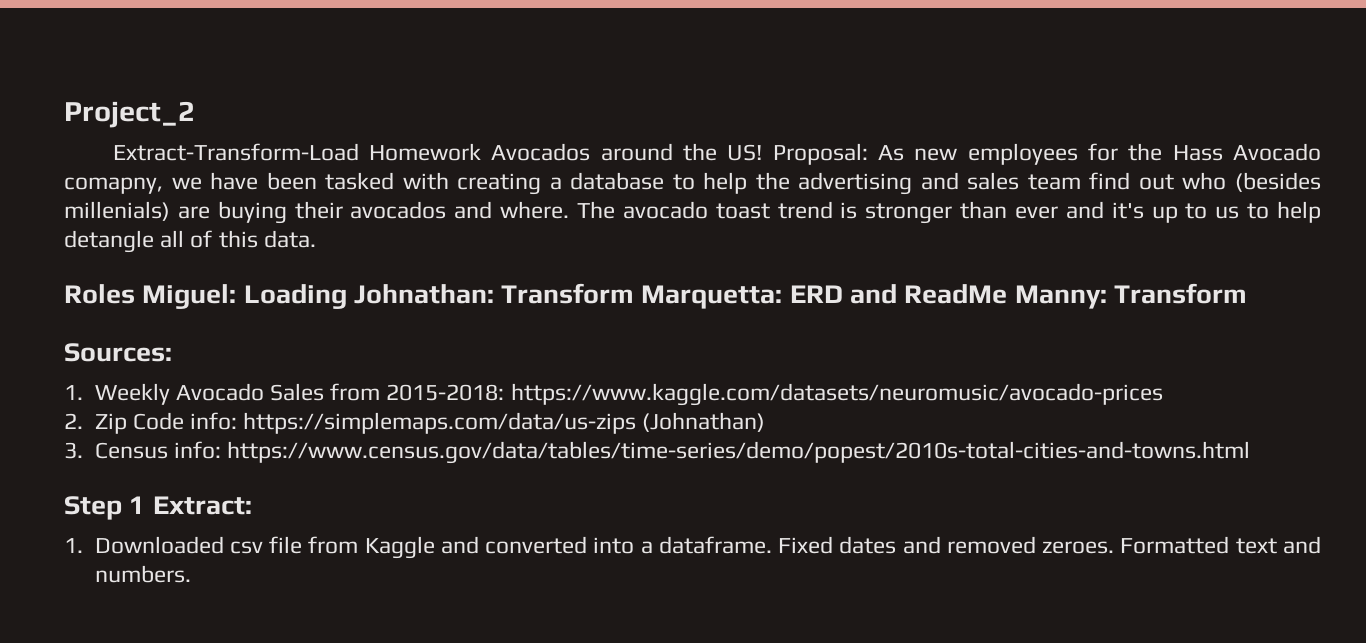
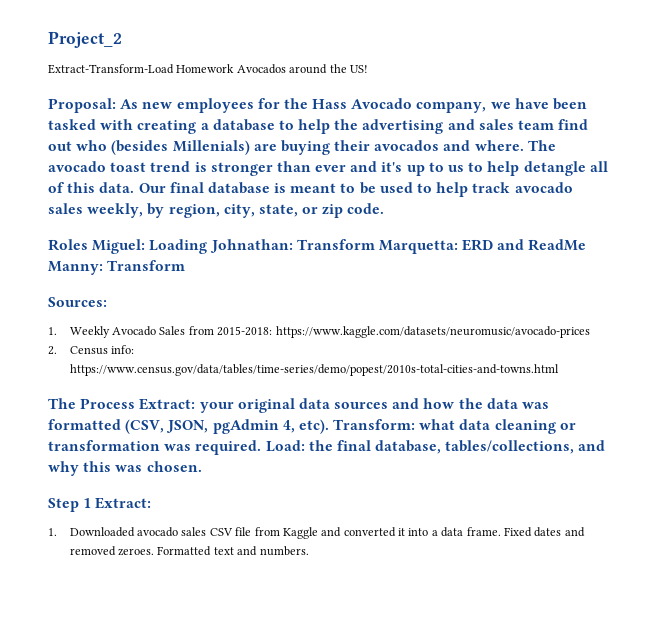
(763, 152) none -> (368, 69) //
[64,177,163,194] comapny, -> [416,102,487,113] company,
[64,201,170,221] millenials) -> [172,140,250,155] Millenials)
(316, 239) none -> [138,182,573,197] [48,203,385,218] Our final database is meant to be used to help track avocado sales weekly, by region, city, state, or zip code.
[94,412,766,434] [64,441,1250,464] Zip Code info: https://simplemaps.com/data/us-zips (Johnathan) // 3. Census info: https://www.census.gov/data/tables/time-series/demo/popest/2010s-total-cities-and-towns.html -> [69,345,135,355] [69,364,559,376] [48,398,550,413] [48,419,576,434] [48,440,606,455] [48,461,202,476] Census info: https://www.census.gov/data/tables/time-series/demo/popest/2010s-total-cities-and-towns.html // The Process Extract: your original data sources and how the data was formatted (CSV, JSON, pgAdmin 4, etc). Transform: what data cleaning or transformation was required. Load: the final database, tables/collections, and why this was chosen.
[229,541,263,554] csv -> [137,527,233,537] avocado sales CSV
(588, 545) none -> [398,528,406,536] it
[658,536,772,554] dataframe. -> [441,527,501,537] data frame.

